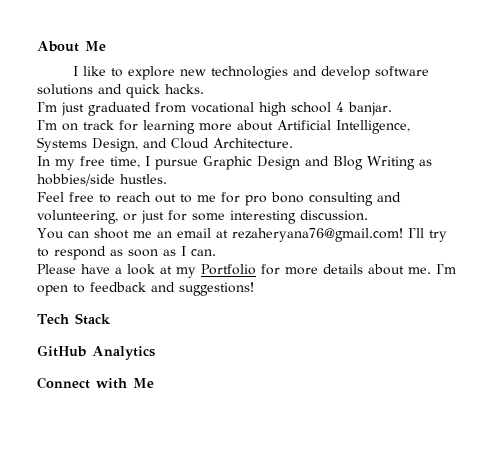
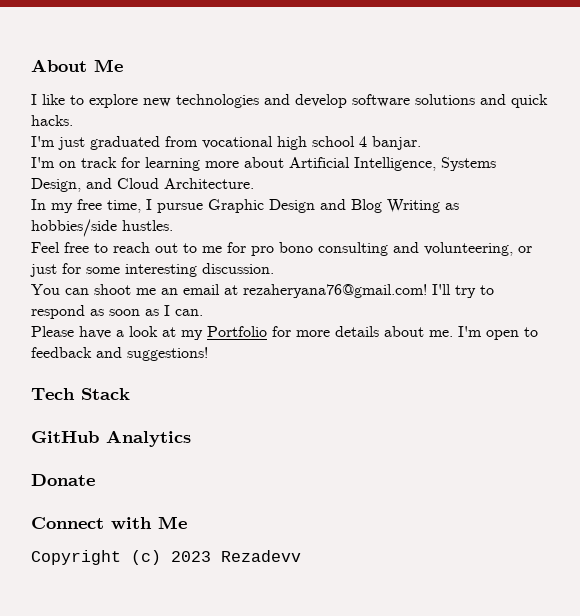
(155, 353) none -> [31,474,95,486] // Donate
(154, 383) none -> [31,550,301,565] // Copyright (c) 2023 Rezadevv

